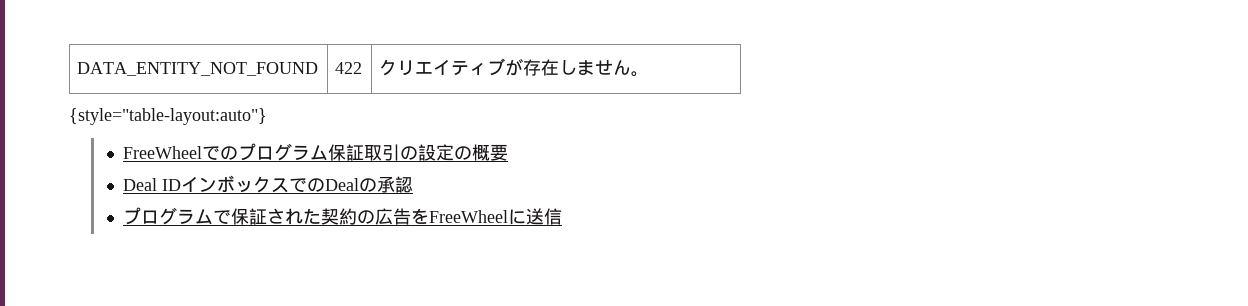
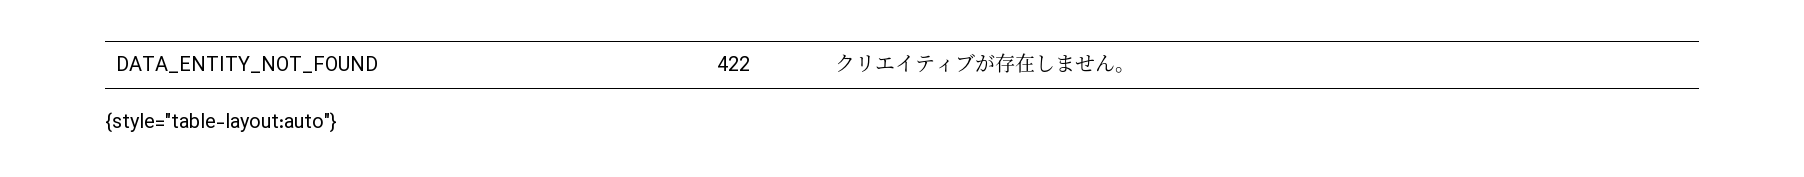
[123,143,509,161] [123,175,414,193] [123,207,563,225] // FreeWheelでのプログラム保証取引の設定の概要 // Deal IDインボックスでのDealの承認 // プログラムで保証された契約の広告をFreeWheelに送信 -> (337, 122) none

